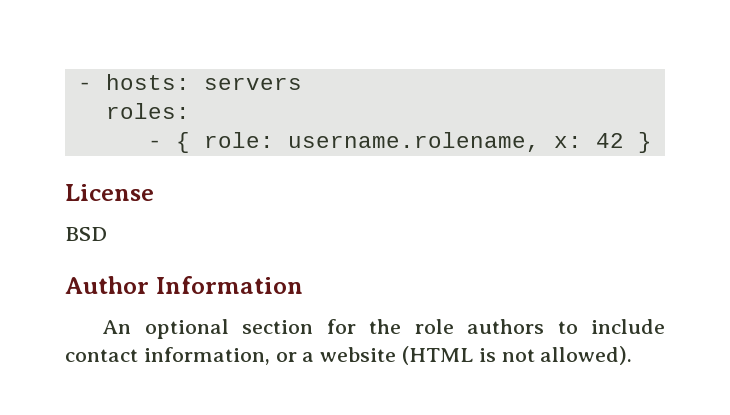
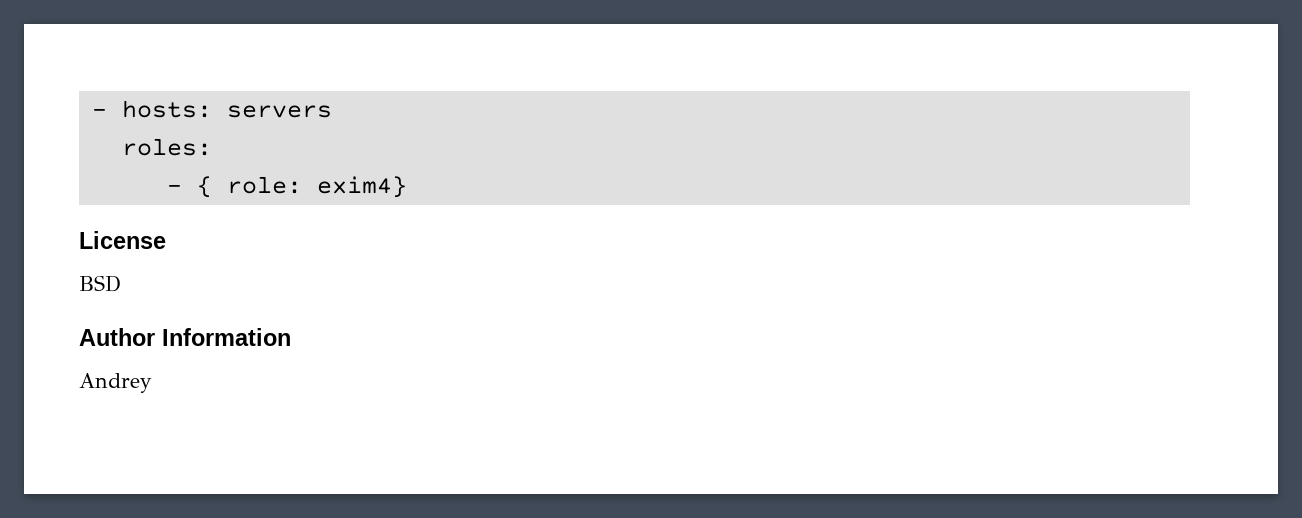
[287,132,652,153] username.rolename, x: 42 } -> [316,176,407,198] exim4}
[102,319,665,339] [65,346,633,365] An optional section for the role authors to include contact information, or a website (HTML is not allowed). -> [79,373,152,393] Andrey

